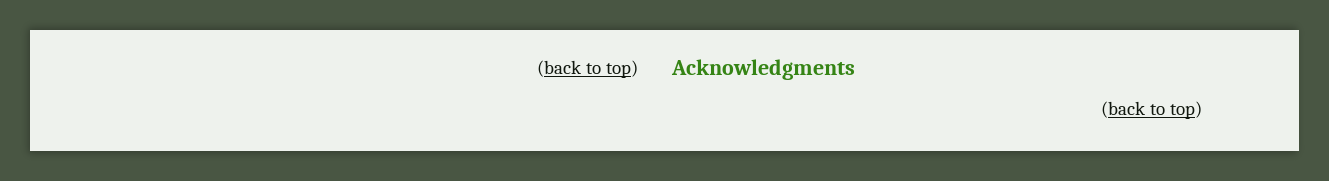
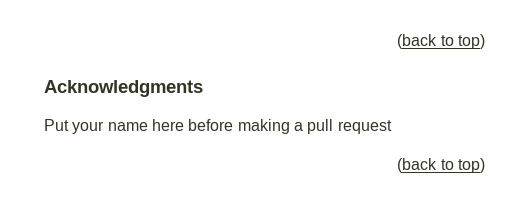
(855, 69) none -> [44,119,392,134] // Put your name here before making a pull request

